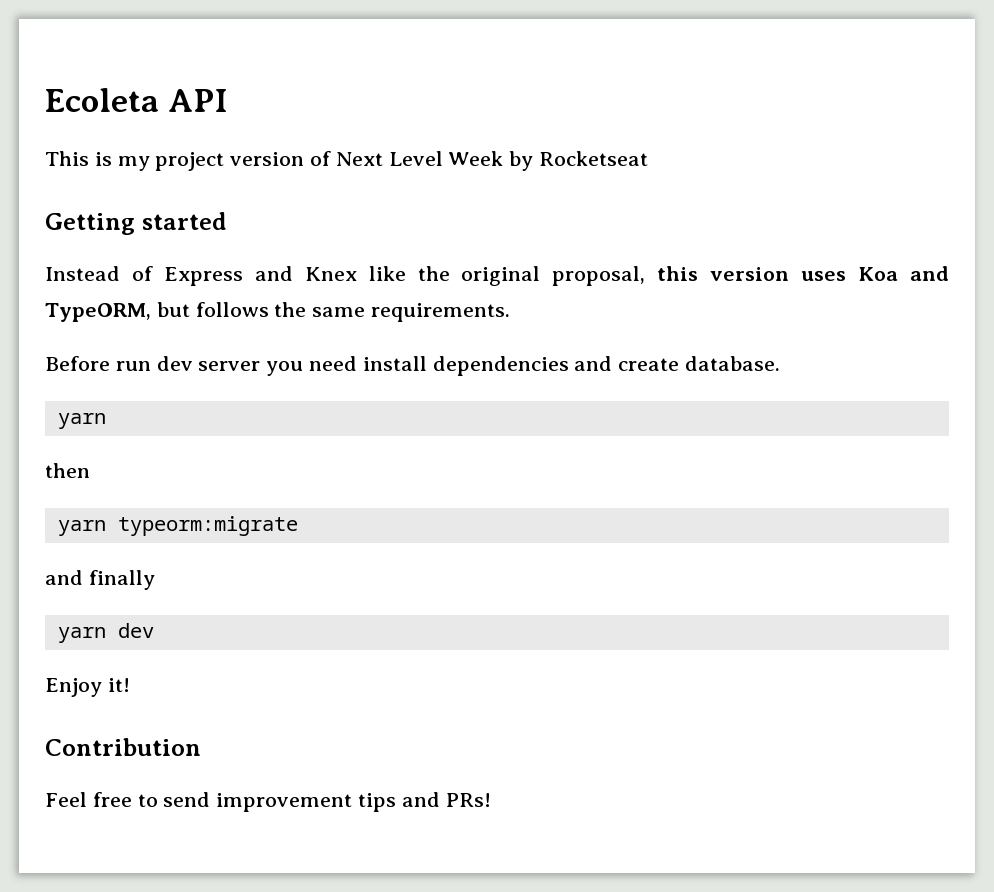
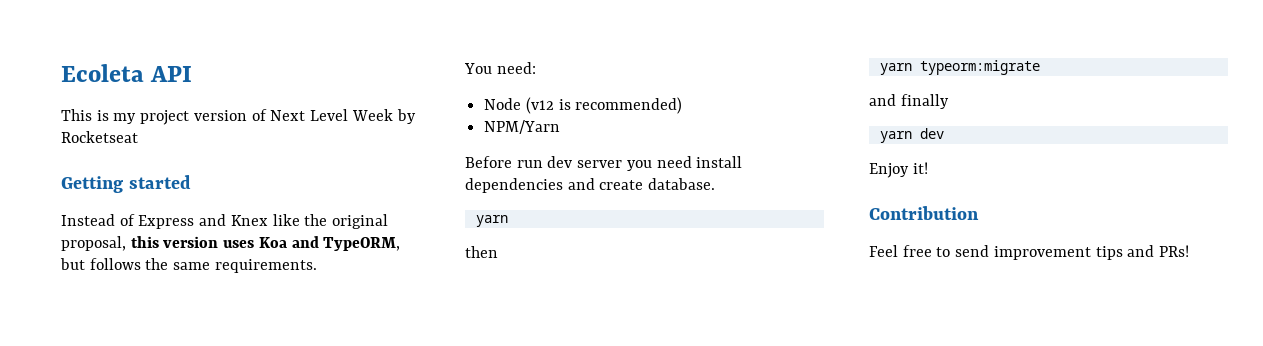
(511, 312) none -> [464,62,536,74] [484,97,683,114] [484,120,561,134] // You need: // Node (v12 is recommended) // NPM/Yarn

